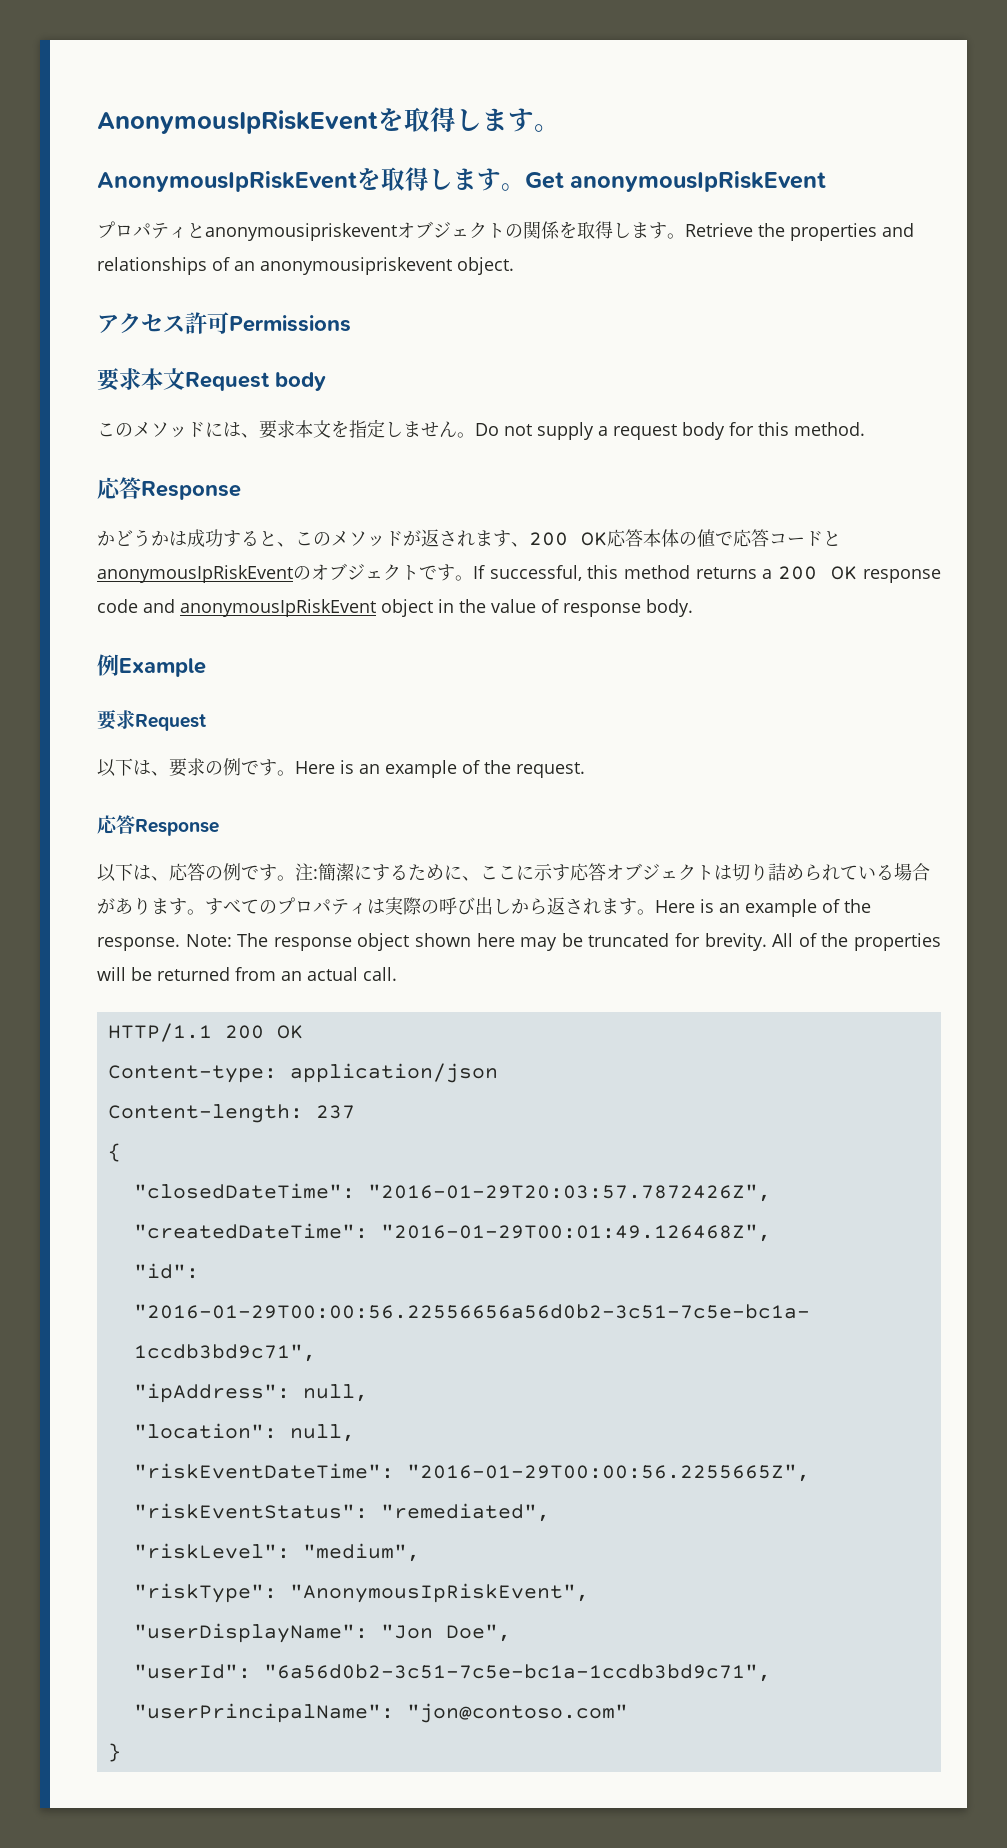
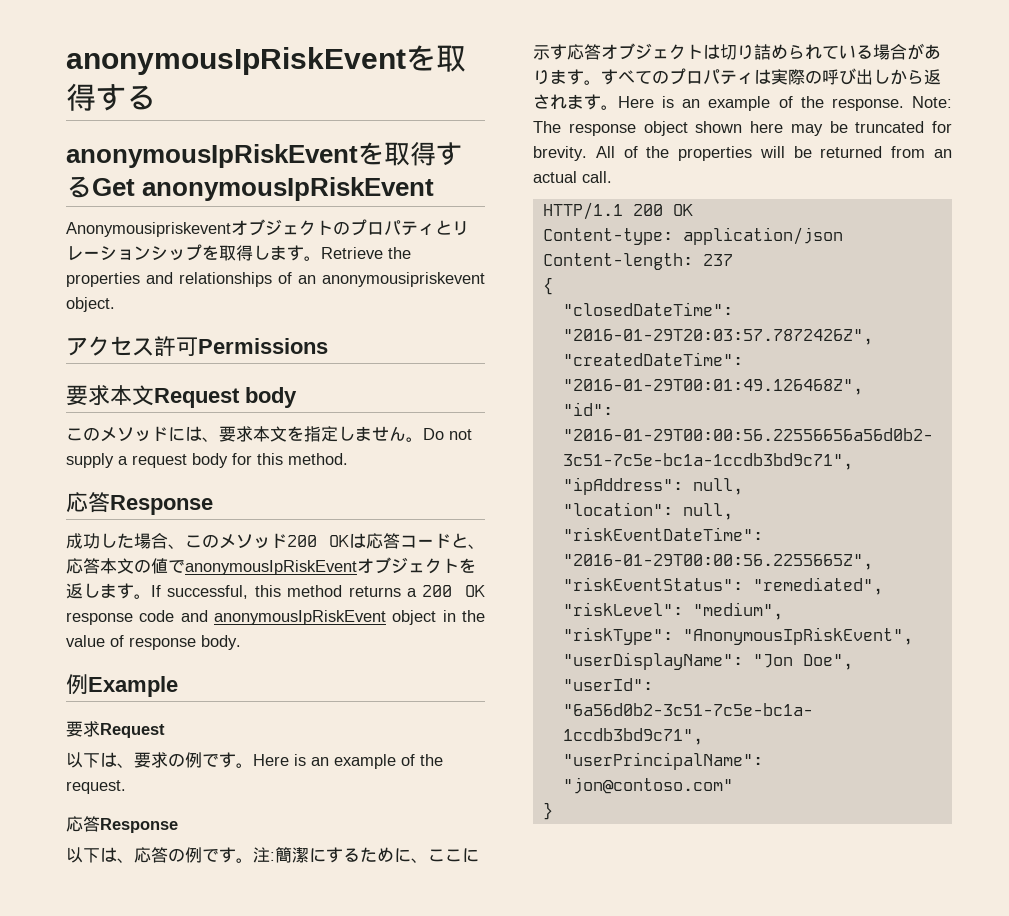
[97,107,560,134] [97,167,827,192] [97,221,560,241] AnonymousIpRiskEventを取得します。 // AnonymousIpRiskEventを取得します。Get anonymousIpRiskEvent // プロパティとanonymousipriskeventオブジェクトの関係 -> [66,45,466,75] [66,83,156,111] [66,141,462,168] [66,176,435,201] [66,219,469,237] [66,244,202,261] anonymousIpRiskEventを取得する // anonymousIpRiskEventを取得するGet anonymousIpRiskEvent // Anonymousipriskeventオブジェクトのプロパティとリレーションシップ
[97,529,841,547] [97,563,437,583] かどうかは成功すると、このメソッドが返されます、200 OK応答本体の値で応答コードとanonymousIpRiskEventのオブジェクトで -> [66,533,485,549] [66,557,476,575] [66,583,117,599] 成功した場合、このメソッド200 OKは応答コードと、応答本文の値でanonymousIpRiskEventオブジェクトを返しま

